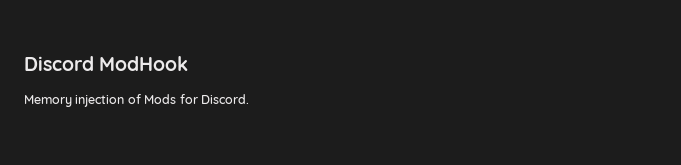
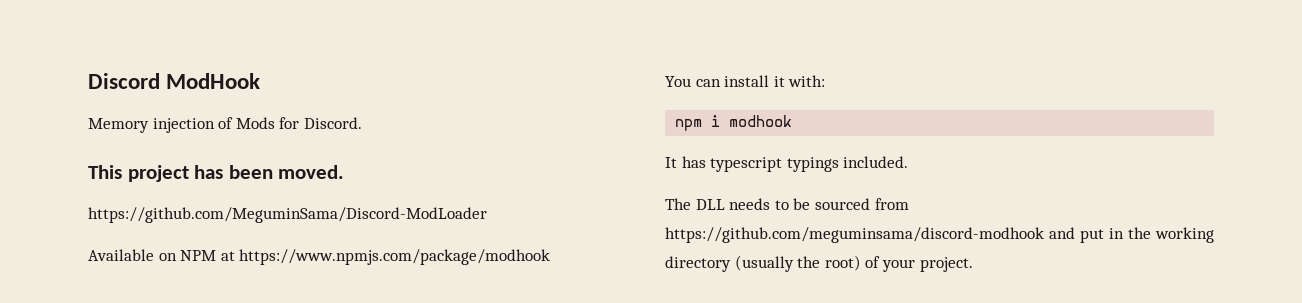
(249, 99) none -> [88,165,345,182] [88,207,487,223] [88,249,551,265] [665,75,826,87] [675,115,793,131] [665,156,909,172] [665,198,909,210] [665,227,1214,243] [665,255,973,272] // This project has been moved. // https://github.com/MeguminSama/Discord-ModLoader // Available on NPM at https://www.npmjs.com/package/modhook // You can install it with: // npm i modhook // It has typescript typings included. // The DLL needs to be sourced from https://github.com/meguminsama/discord-modhook and put in the working directory (usually the root) of your project.

